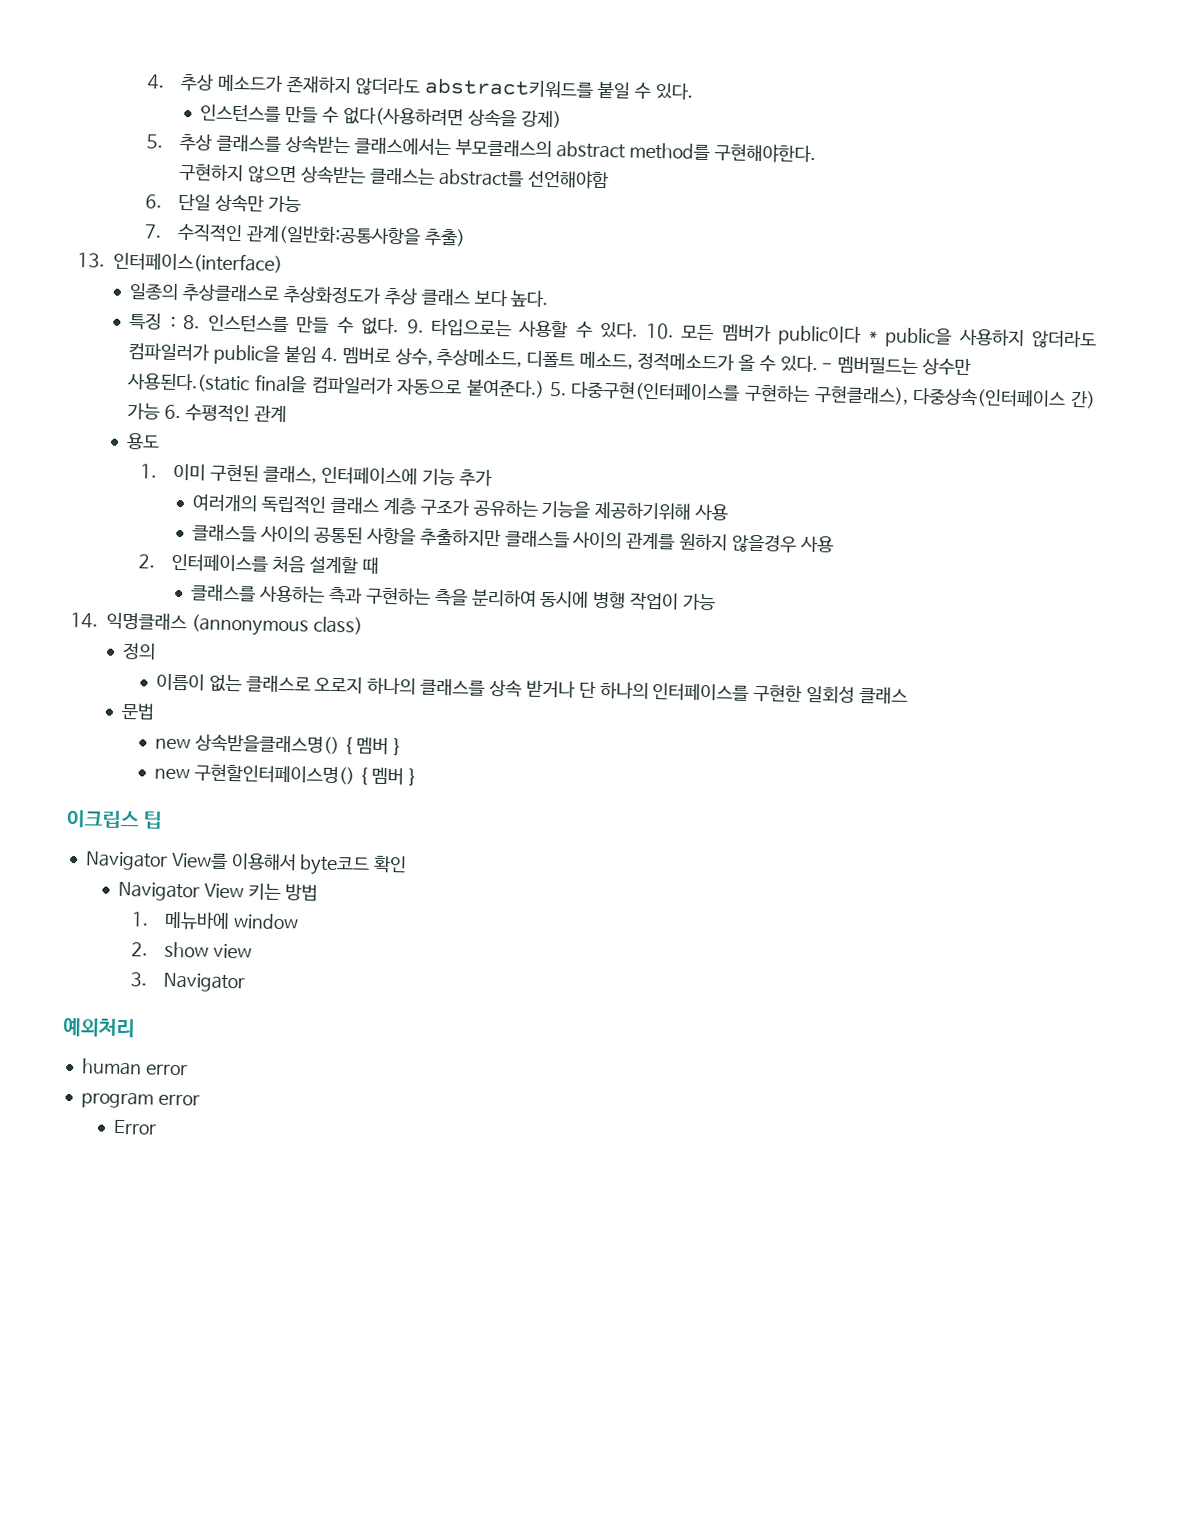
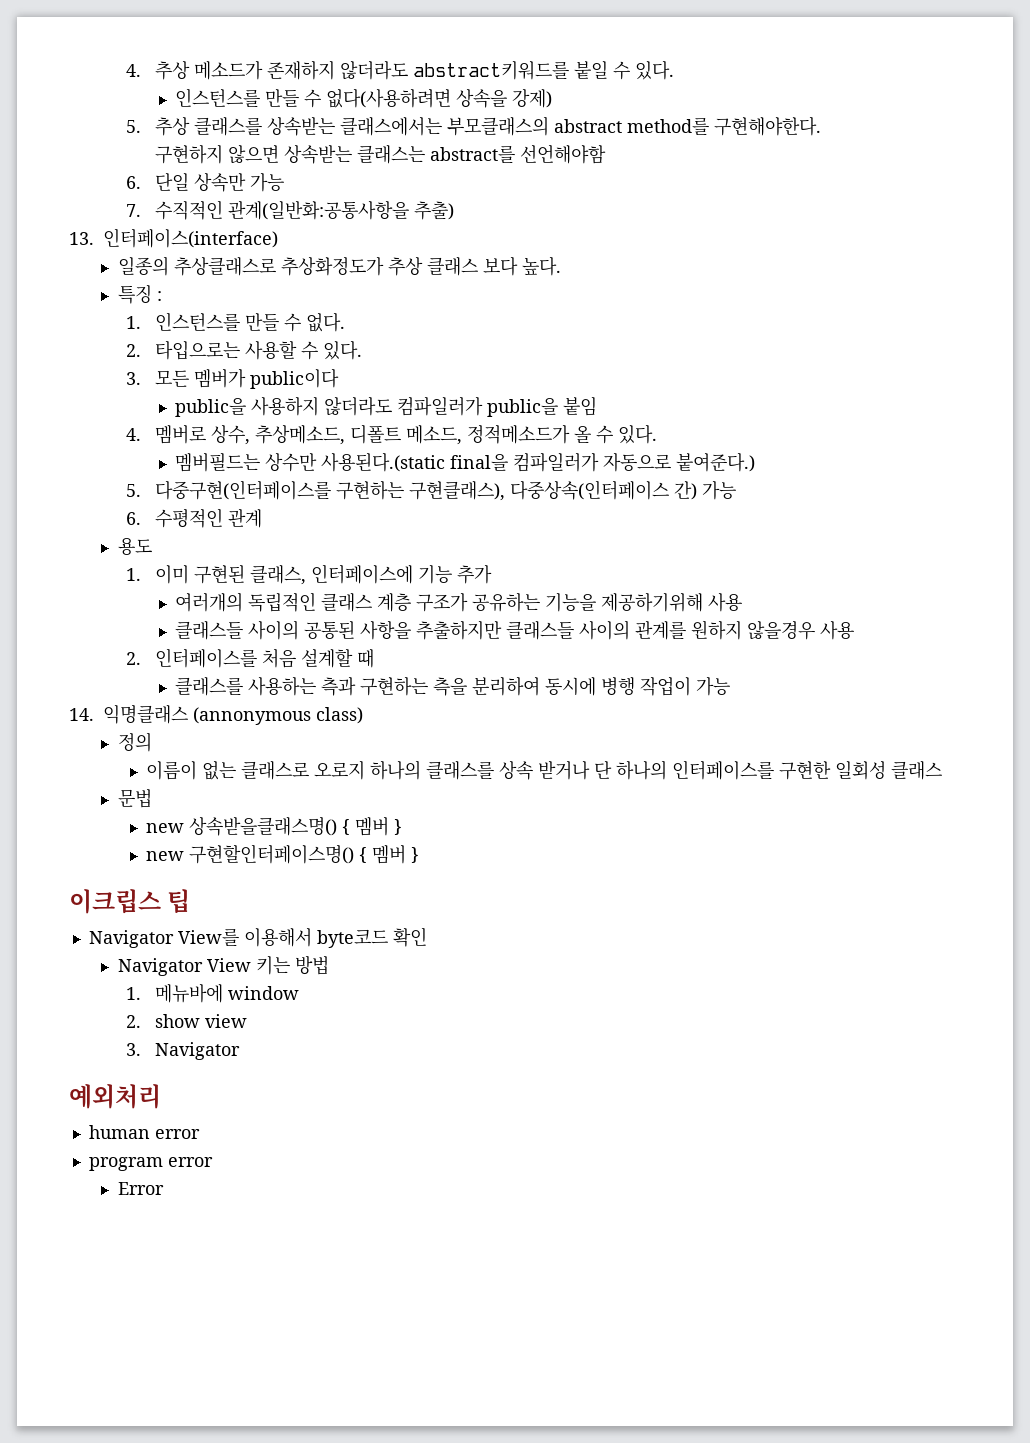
[183,315,201,330] 8. -> [126,316,142,329] // 1.
[406,319,424,334] 9. -> [126,344,142,357] // 2.
[645,322,674,340] 10. -> [126,372,142,385] // 3.
[868,331,878,342] * -> (340, 378) //
(318, 354) none -> (597, 406) //
[821,363,834,371] - -> (658, 434) //
(545, 388) none -> (755, 462) //
(161, 411) none -> (737, 490) //

